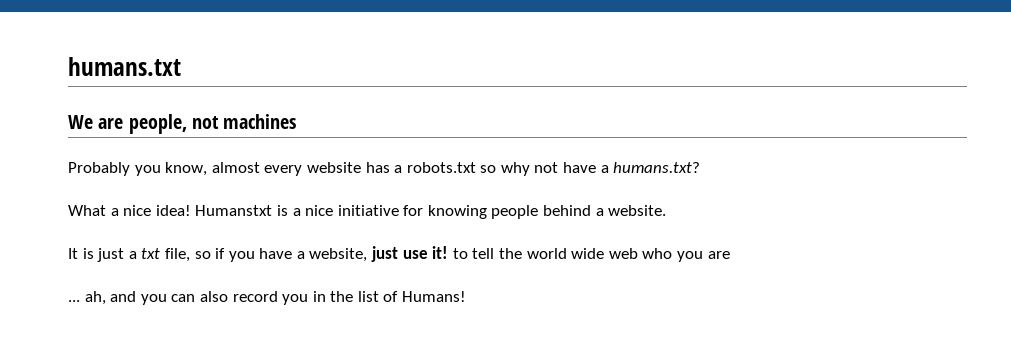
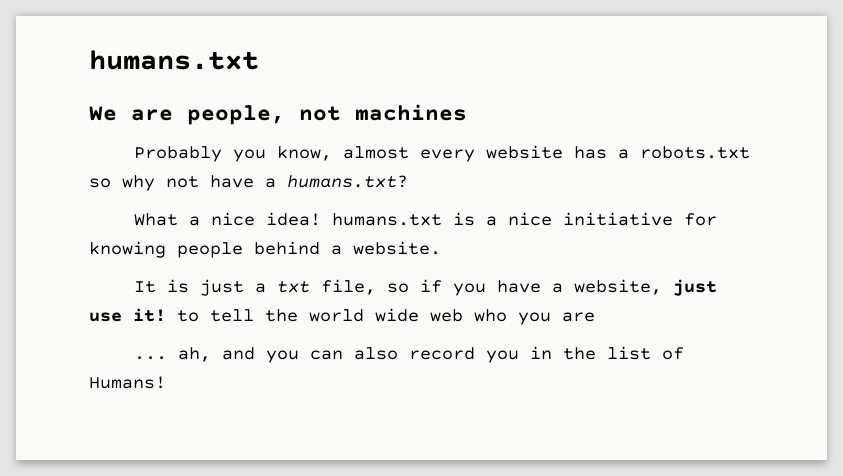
[195,205,273,216] Humanstxt -> [332,213,443,226] humans.txt

